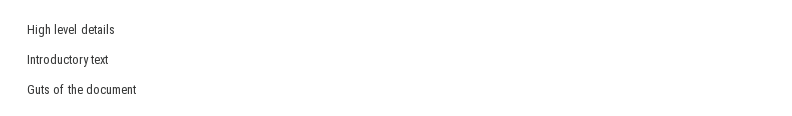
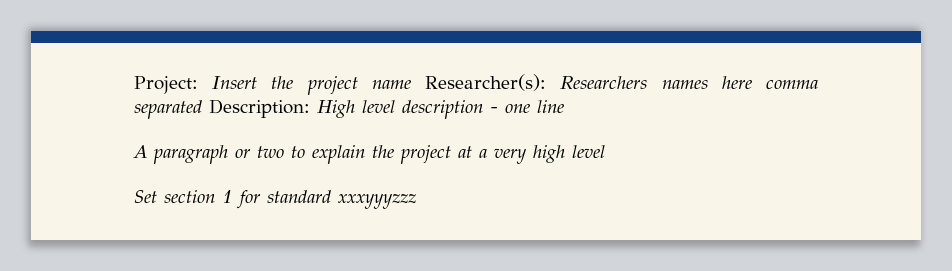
[27,24,115,37] [27,54,109,67] [27,84,137,94] High level details // Introductory text // Guts of the document -> [134,74,818,95] [134,99,564,119] [133,145,605,164] [134,190,416,209] Project: Insert the project name Researcher(s): Researchers names here comma separated Description: High level description - one line // A paragraph or two to explain the project at a very high level // Set section 1 for standard xxxyyyzzz

